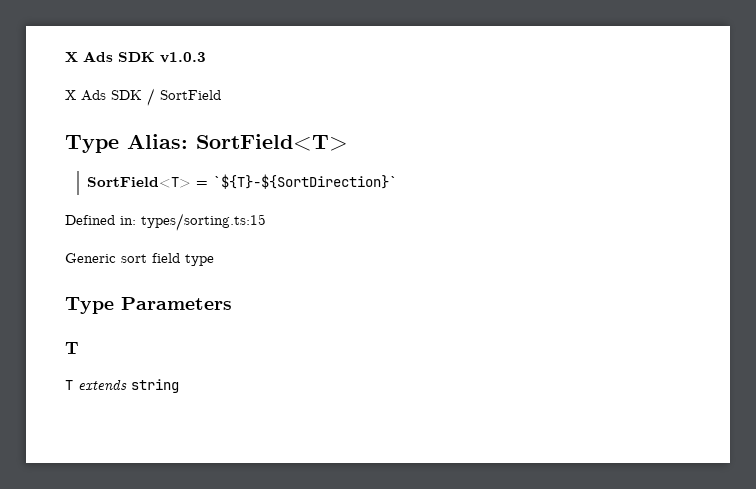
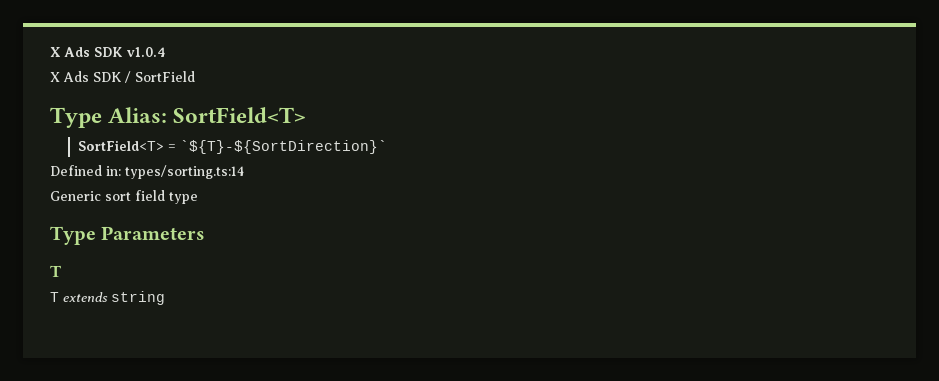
[65,51,206,63] X Ads SDK v1.0.3 -> [50,47,165,57] X Ads SDK v1.0.4
[141,213,266,231] types/sorting.ts:15 -> [125,165,244,179] types/sorting.ts:14

